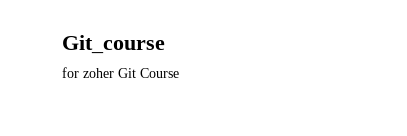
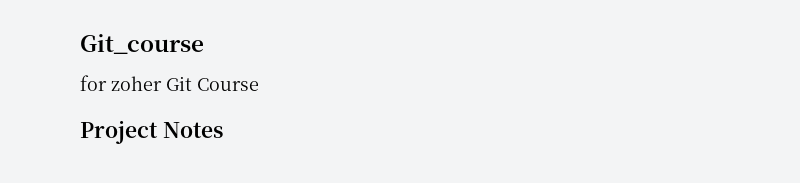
(179, 73) none -> [80,120,223,144] // Project Notes

